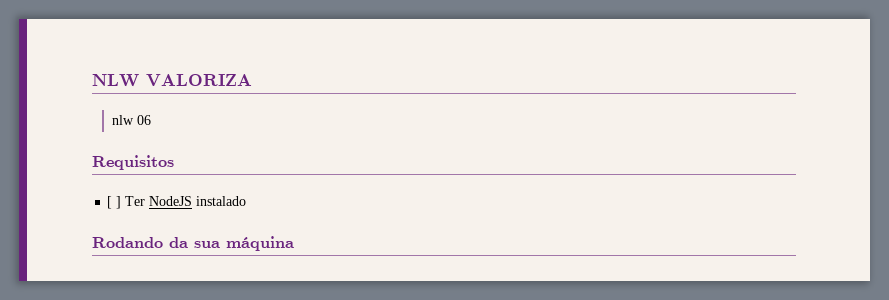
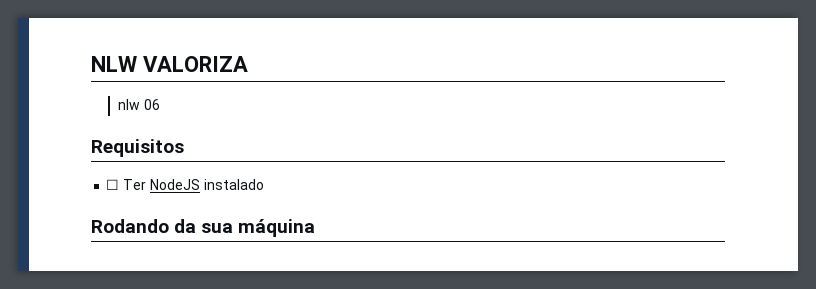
[107,196,122,209] [ ] -> [106,179,120,190] ☐

